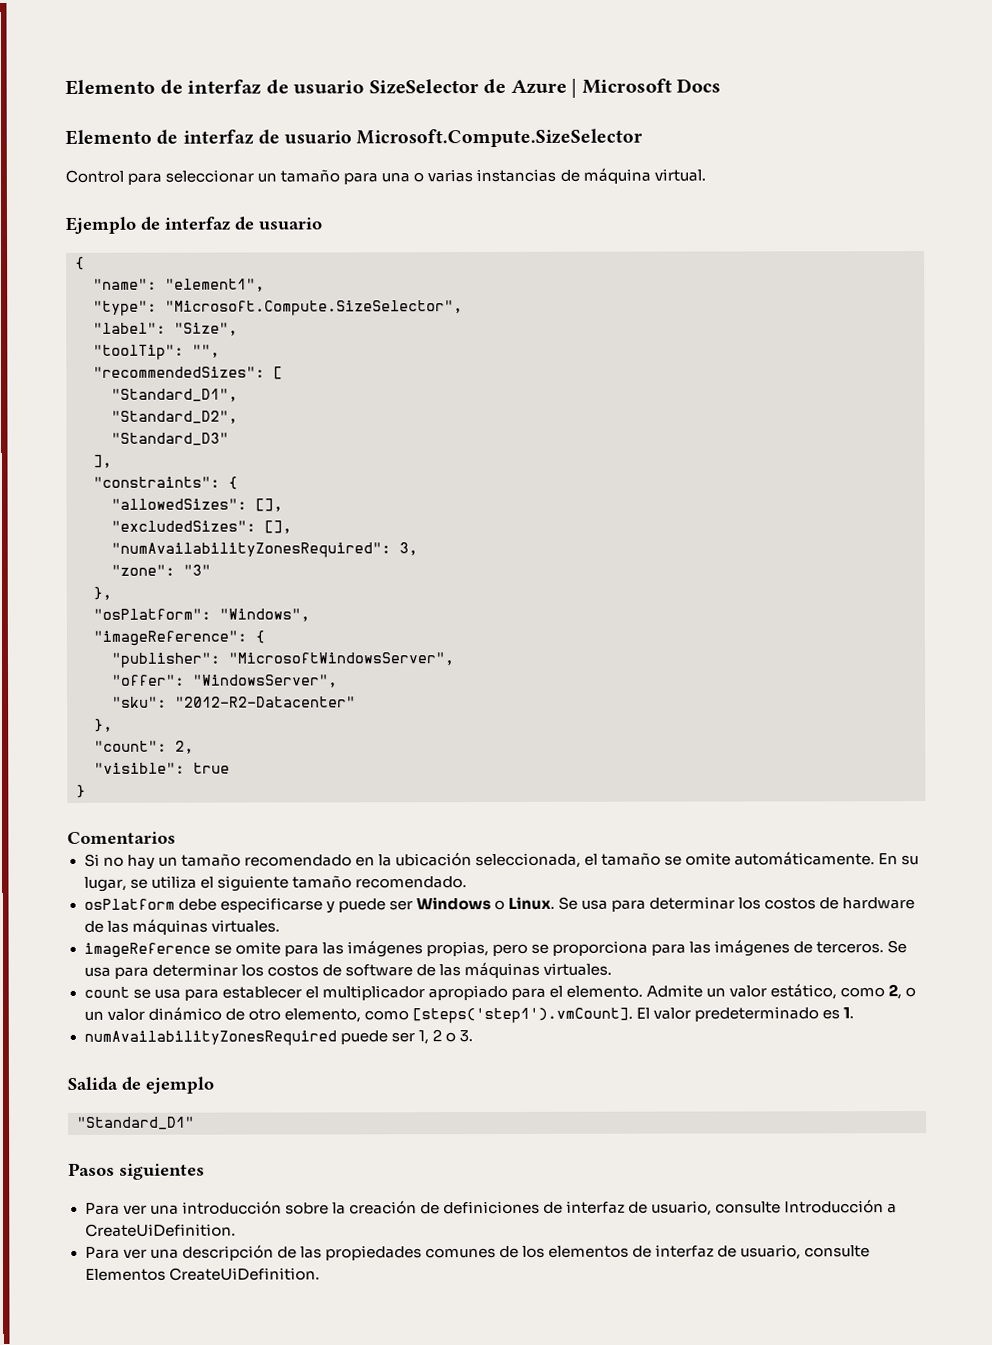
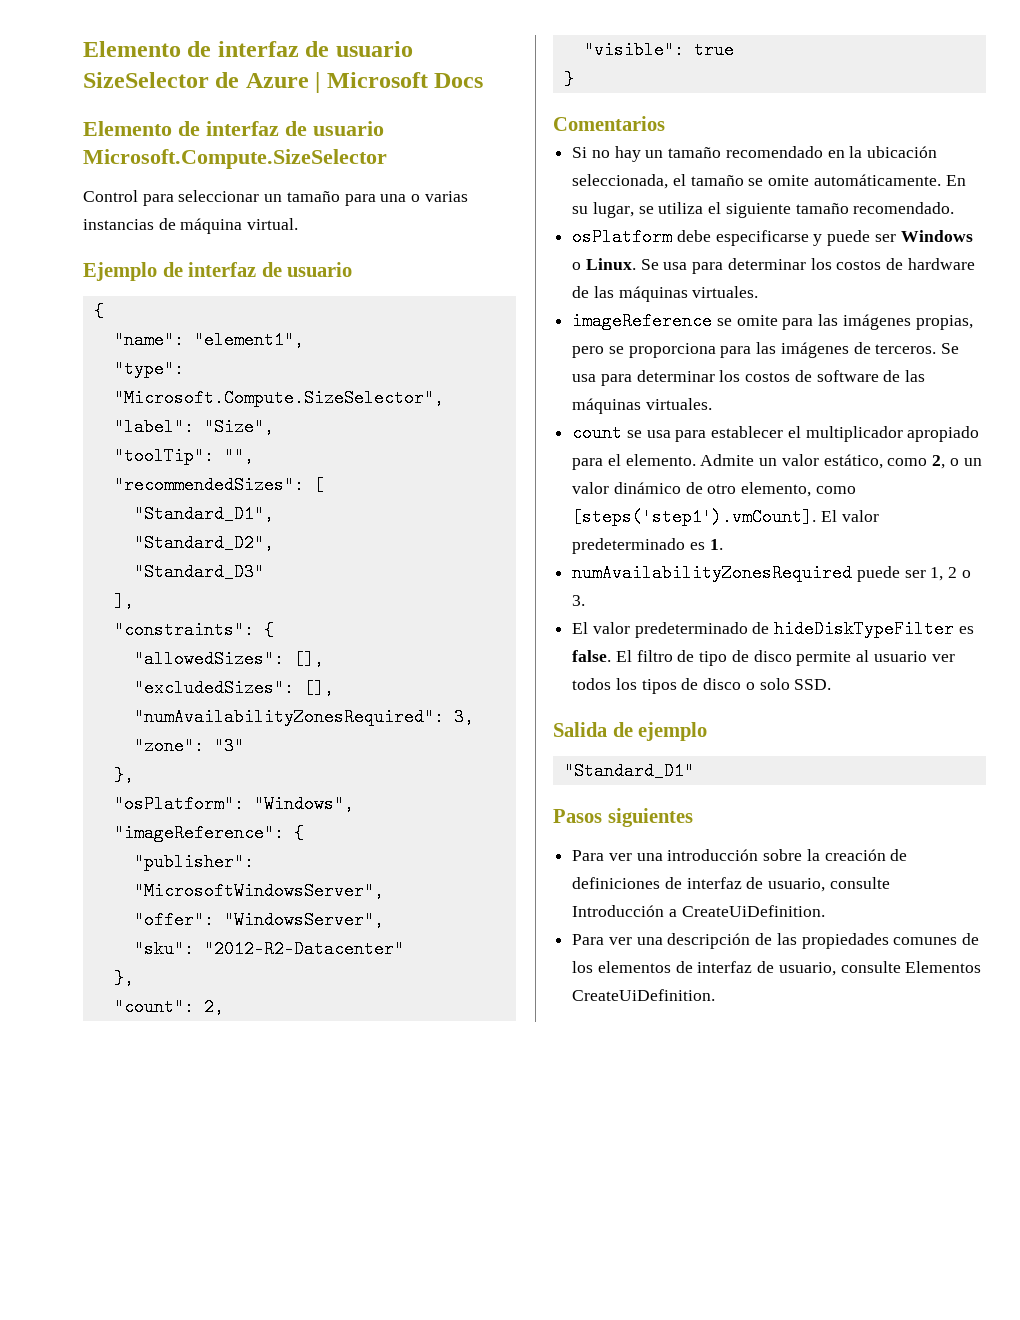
(473, 1036) none -> [572,620,974,638] [572,650,955,666] [572,678,832,694] // El valor predeterminado de hideDiskTypeFilter es false. El filtro de tipo de disco permite al usuario ver todos los tipos de disco o solo SSD.

